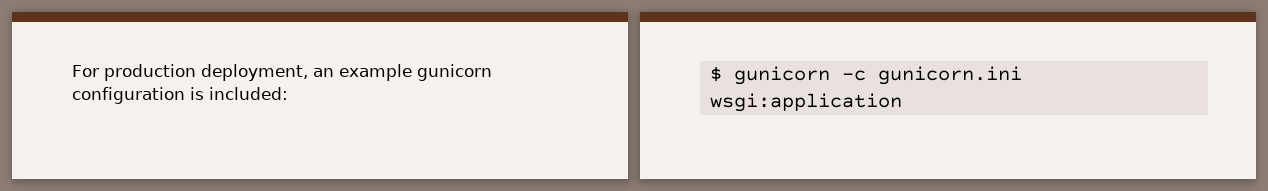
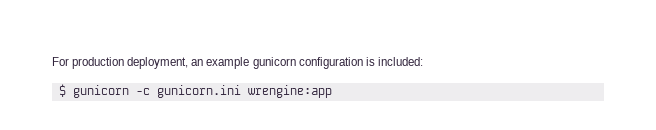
[709,93,902,112] wsgi:application -> [247,85,332,98] wrengine:app

